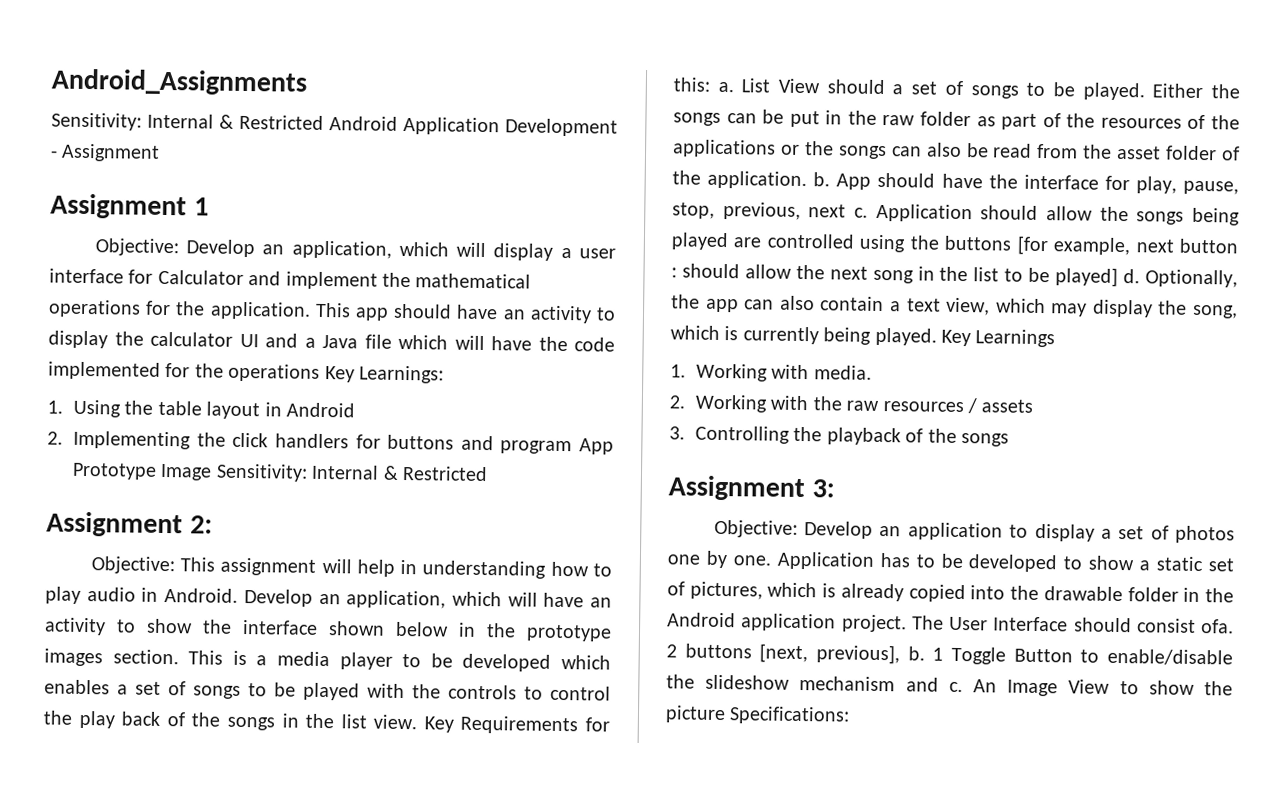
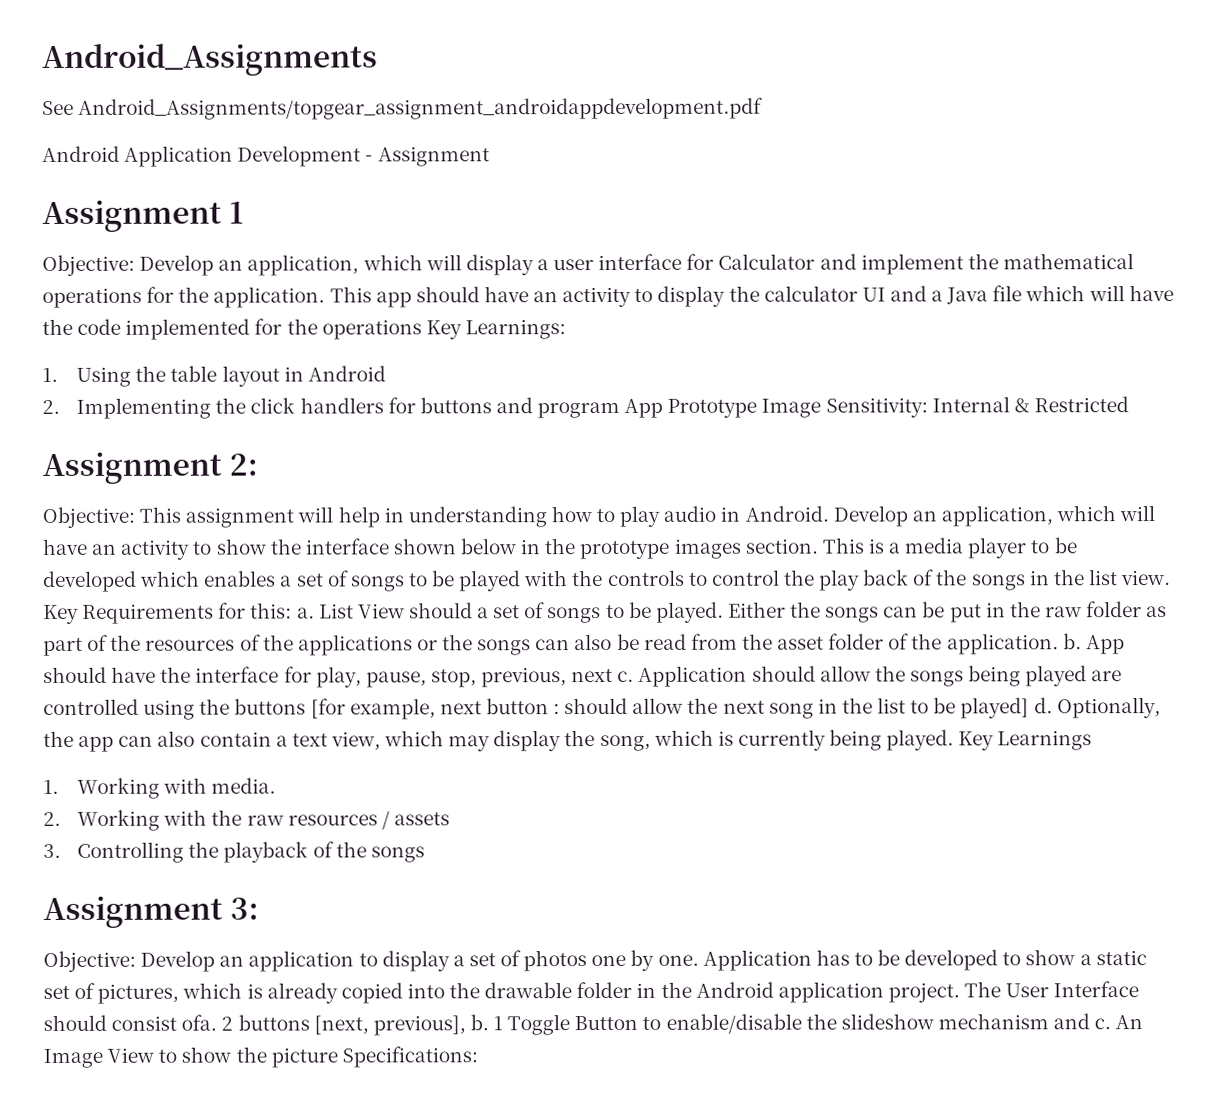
[51,112,324,131] Sensitivity: Internal & Restricted -> [42,97,764,120] See Android_Assignments/topgear_assignment_androidappdevelopment.pdf //

